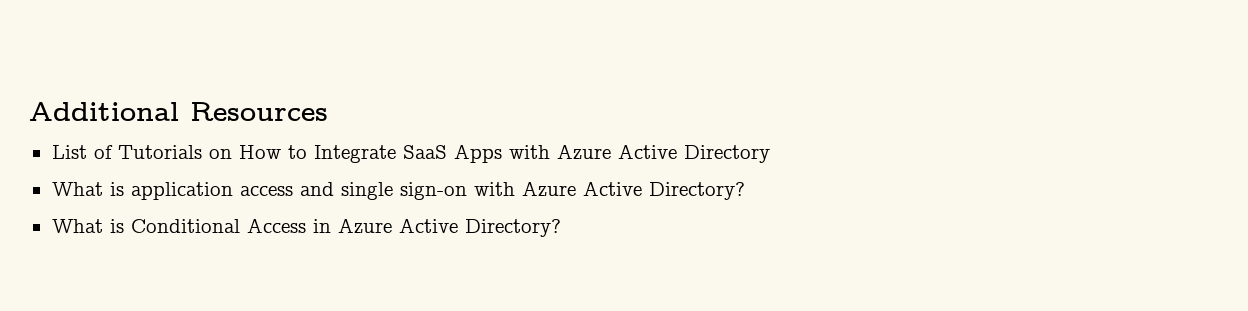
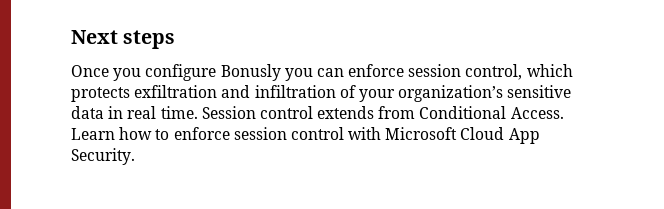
[29,102,328,121] [51,144,770,163] [51,181,745,200] [51,218,561,237] Additional Resources // List of Tutorials on How to Integrate SaaS Apps with Azure Active Directory // What is application access and single sign-on with Azure Active Directory? // What is Conditional Access in Azure Active Directory? -> [71,30,176,49] [71,64,573,81] [71,85,572,102] [71,106,564,119] [71,127,540,144] [71,148,135,165] Next steps // Once you configure Bonusly you can enforce session control, which protects exfiltration and infiltration of your organization’s sensitive data in real time. Session control extends from Conditional Access. Learn how to enforce session control with Microsoft Cloud App Security.

